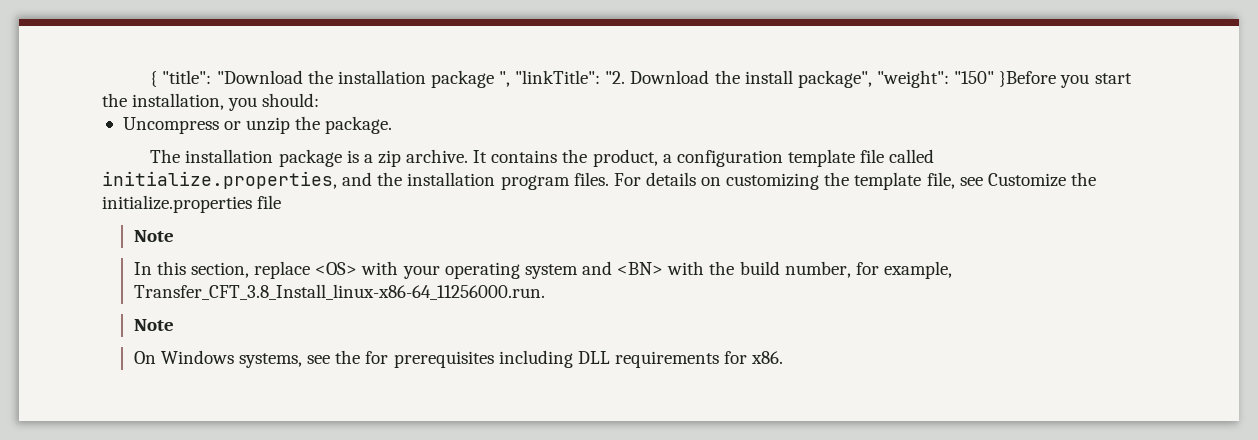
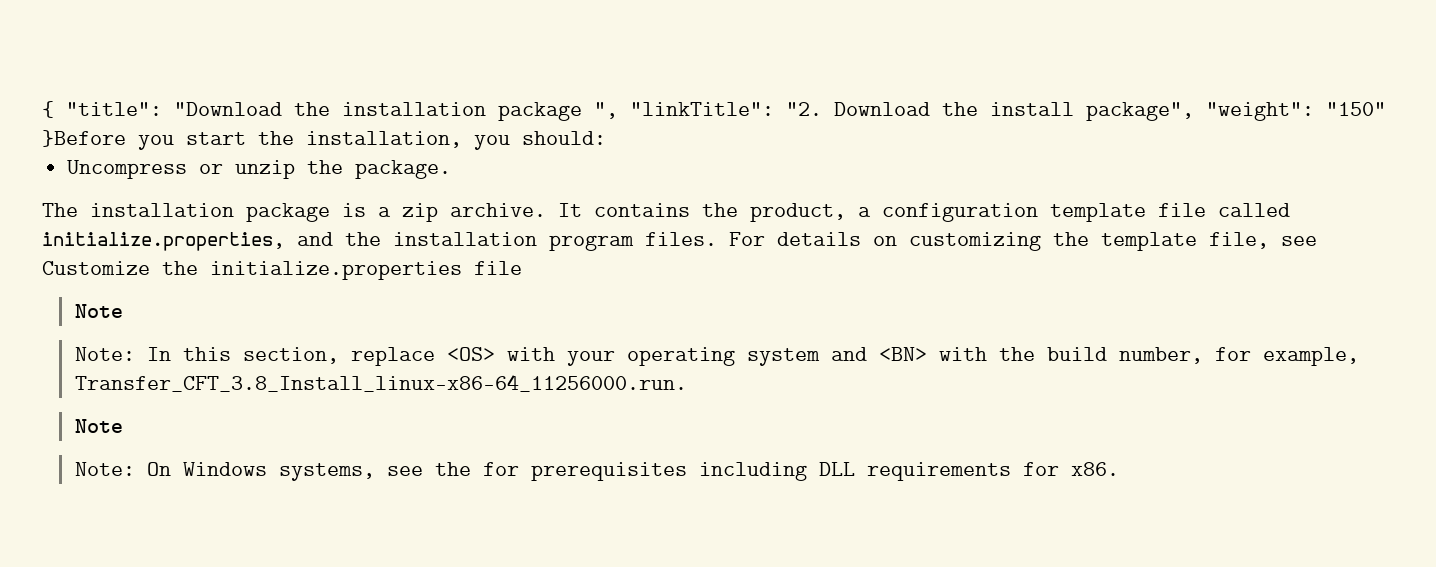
(174, 236) none -> [74,347,135,361] Note:
(174, 325) none -> [74,462,135,476] Note:

